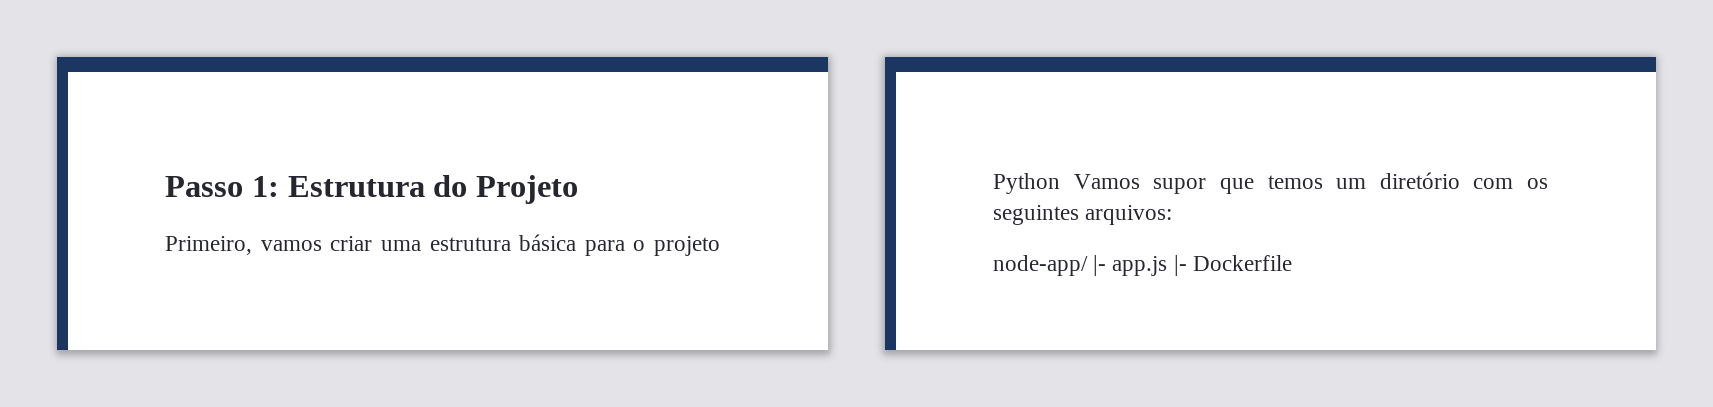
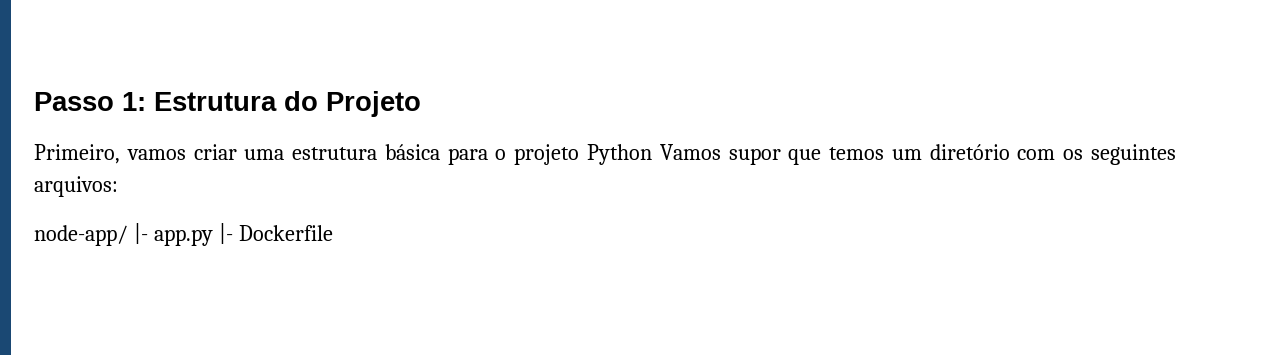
[1112,256,1168,276] app.js -> [153,229,213,246] app.py

